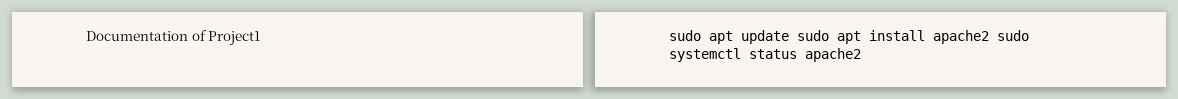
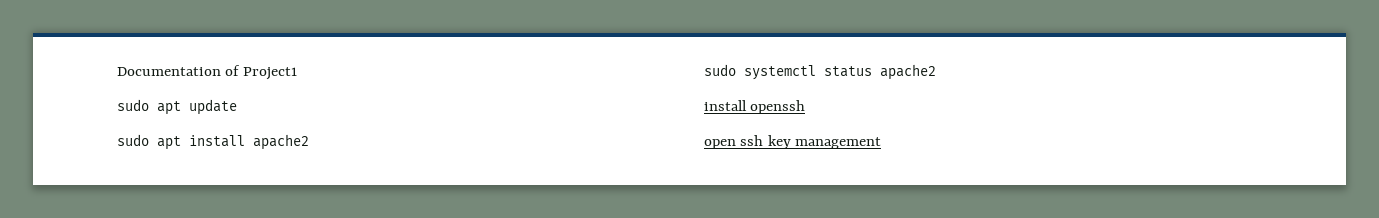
(789, 37) none -> (237, 107) //
(989, 37) none -> (309, 142) //
(861, 55) none -> [704,100,806,114] [704,135,882,149] // install openssh // open ssh key management

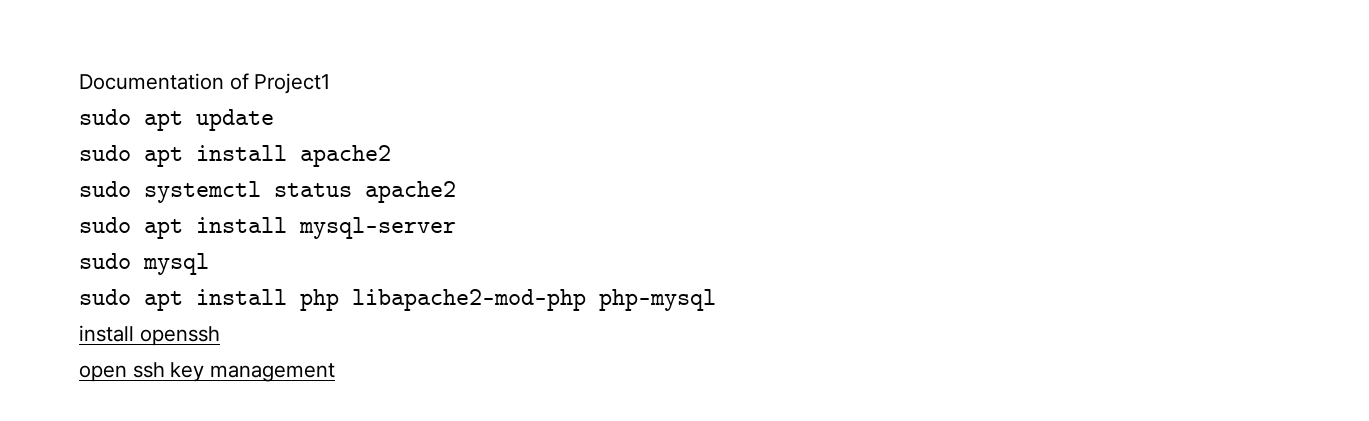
(936, 72) none -> [79,217,456,239] [79,253,209,275] [79,289,716,311] // sudo apt install mysql-server // sudo mysql // sudo apt install php libapache2-mod-php php-mysql

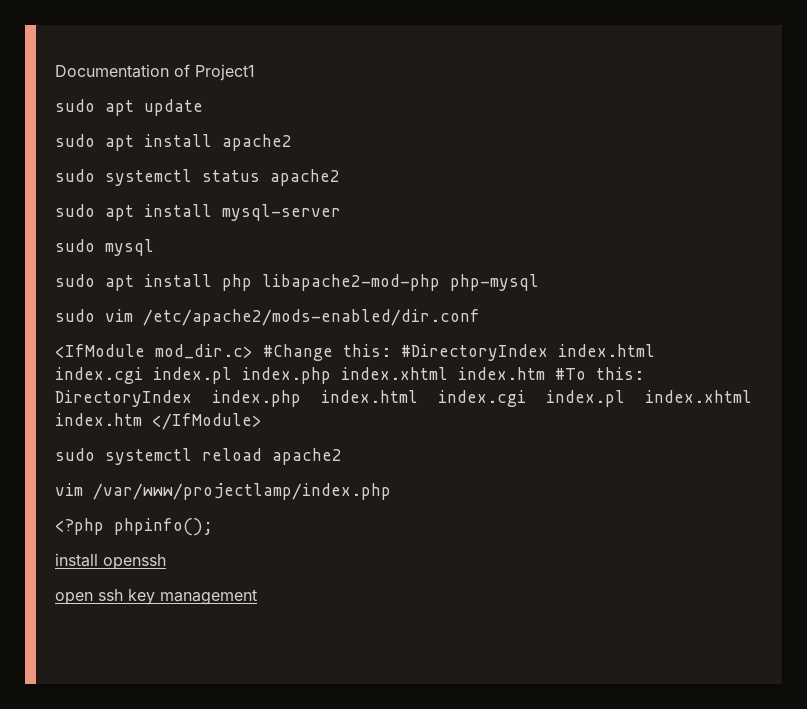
(716, 300) none -> [55,309,480,326] [55,344,655,361] [55,367,644,384] [55,390,752,407] [55,413,262,430] [55,448,342,465] [55,483,391,500] [55,518,213,536] // sudo vim /etc/apache2/mods-enabled/dir.conf // <IfModule mod_dir.c> #Change this: #DirectoryIndex index.html index.cgi index.pl index.php index.xhtml index.htm #To this: DirectoryIndex index.php index.html index.cgi index.pl index.xhtml index.htm </IfModule> // sudo systemctl reload apache2 // vim /var/www/projectlamp/index.php // <?php phpinfo();

